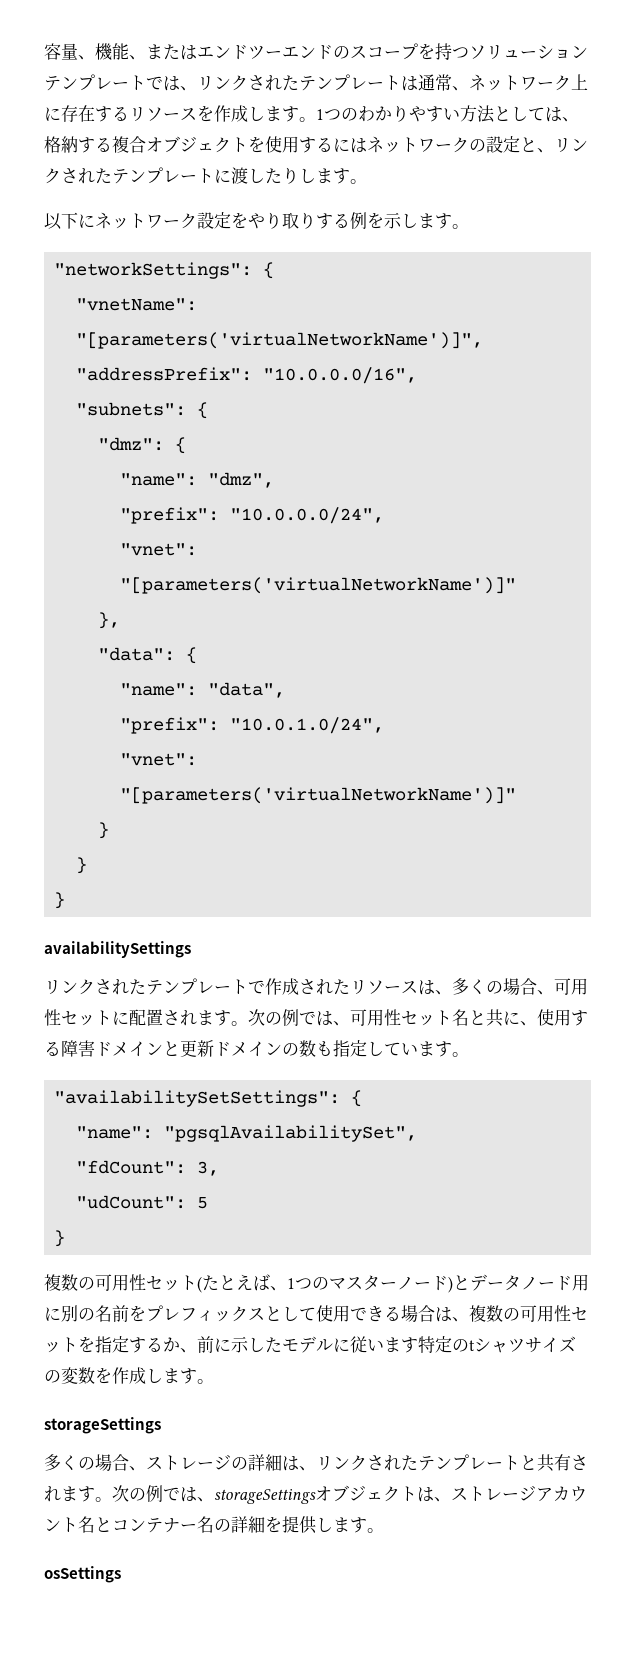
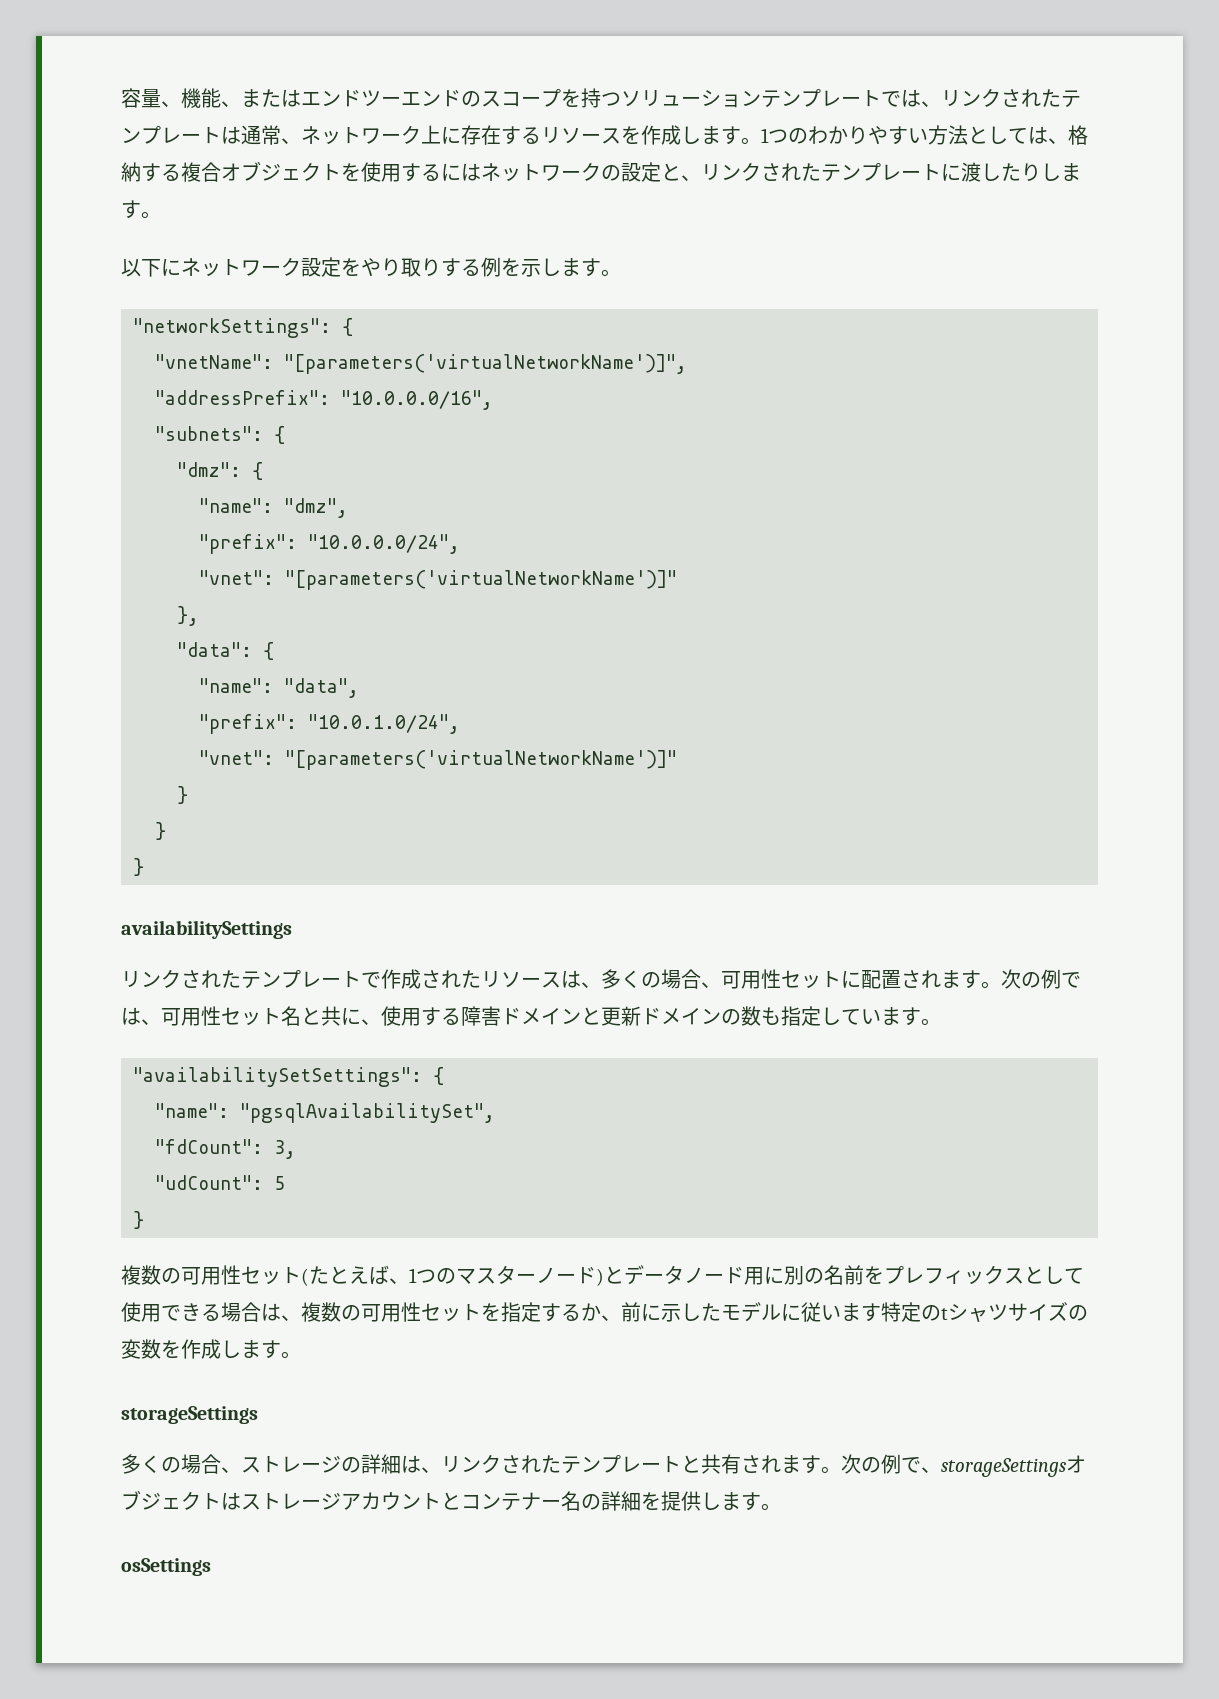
[180,1487,197,1502] は -> (921, 1465) none
[434,1497,451,1502] 、 -> (241, 1501) none
[78,1516,95,1533] 名 -> (441, 1501) none

